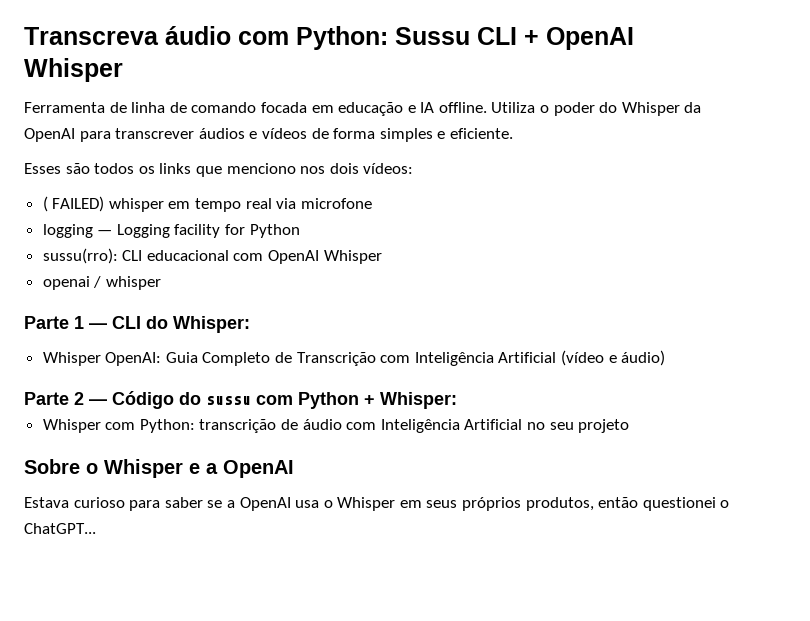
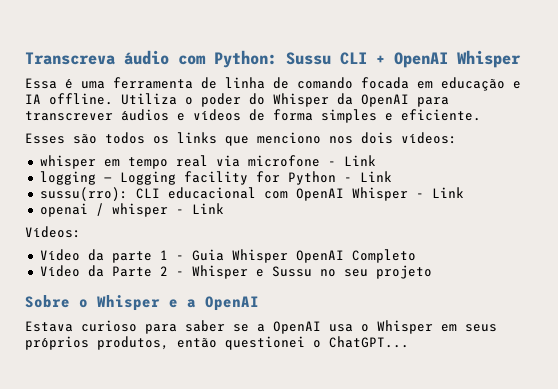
[24,102,105,113] Ferramenta -> [25,77,193,89] Essa é uma ferramenta
[42,196,105,212] ( FAILED) -> (457, 138) none
(372, 203) none -> [327,155,376,166] - Link
(300, 231) none -> [343,171,392,182] - Link
(382, 257) none -> [415,187,464,198] - Link
[24,316,250,333] [42,350,666,366] [24,391,457,409] [42,419,523,433] // Parte 1 — CLI do Whisper: // Whisper OpenAI: Guia Completo de Transcrição com Inteligência Artificial (vídeo e áudio) // Parte 2 — Código do sussu com Python + Whisper: // Whisper com Python: transcrição de áudio com Inteligência Artificial -> [175,203,224,214] [25,226,81,238] [39,249,416,263] [39,265,312,279] - Link // Vídeos: // Vídeo da parte 1 - Guia Whisper OpenAI Completo // Vídeo da Parte 2 - Whisper e Sussu

